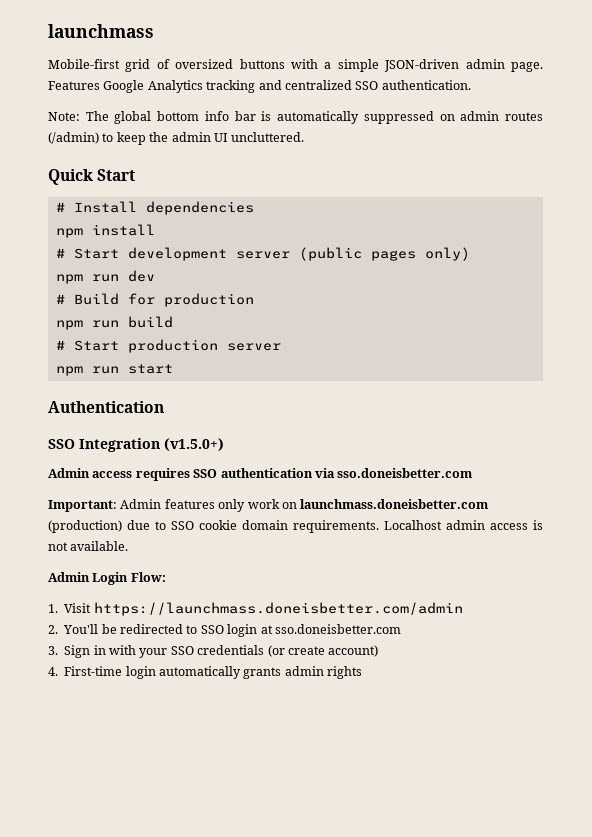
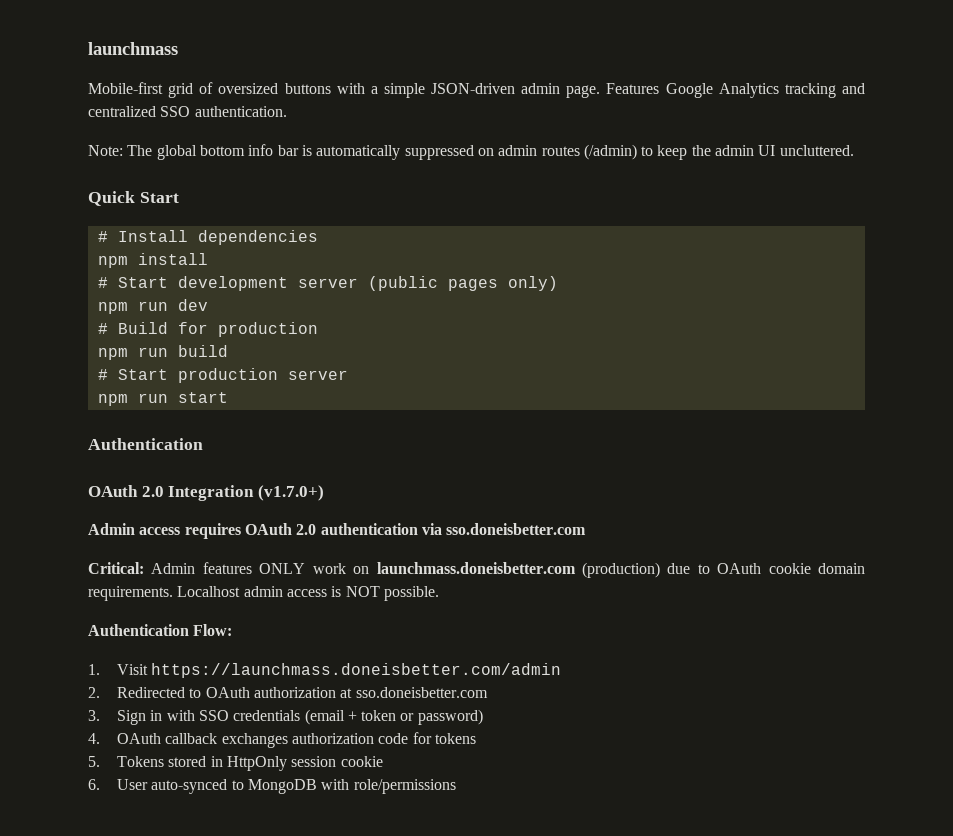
[48,438,224,452] SSO Integration (v1.5.0+) -> [88,485,324,501] OAuth 2.0 Integration (v1.7.0+)
[193,469,218,478] SSO -> [244,523,317,535] OAuth 2.0
[48,500,117,512] Important: -> [88,562,144,574] Critical:
[218,499,246,512] only -> [259,563,306,574] ONLY
[171,521,194,530] SSO -> [717,563,762,574] OAuth
[48,541,129,551] [48,572,129,585] not available. // Admin Login -> [345,586,439,601] [88,624,189,636] NOT possible. // Authentication
[63,624,258,637] You'll be redirected to SSO login -> [116,687,336,698] Redirected to OAuth authorization
[139,648,168,658] your -> (195, 715) none
[267,645,379,657] [48,666,363,679] (or create account) // 4. First-time login automatically grants admin rights -> [304,709,483,725] [88,732,476,748] [88,756,383,771] [88,779,456,794] (email + token or password) // 4. OAuth callback exchanges authorization code for tokens // 5. Tokens stored in HttpOnly session cookie // 6. User auto-synced to MongoDB with role/permissions

